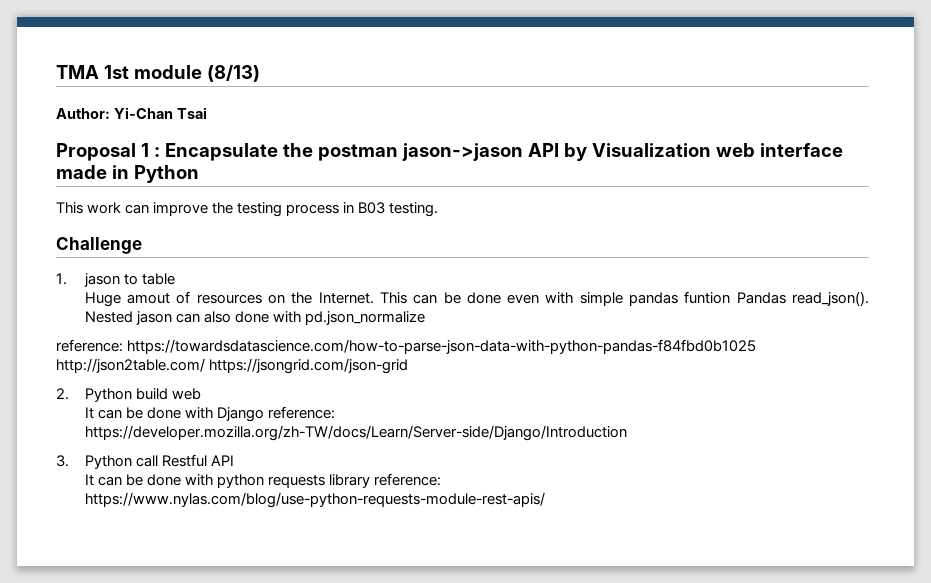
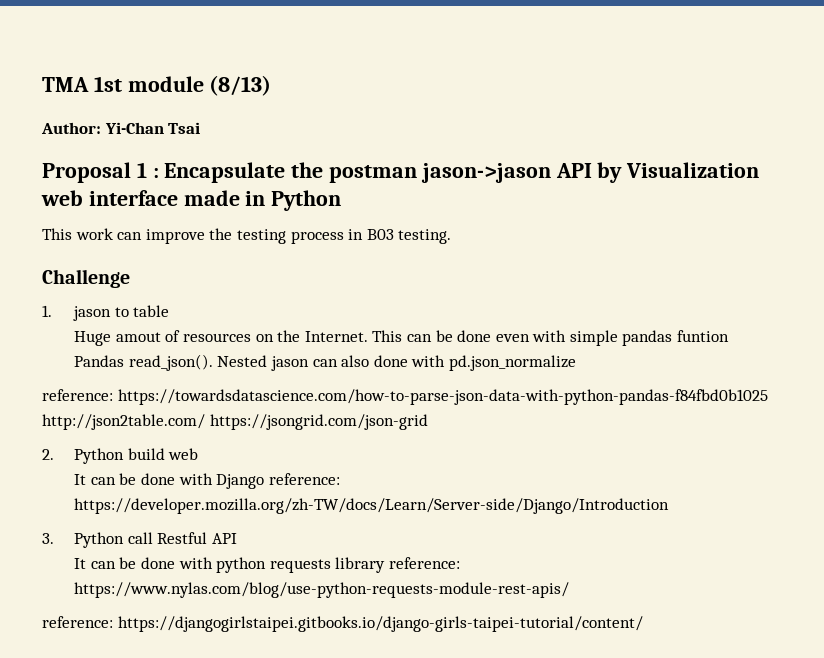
(545, 500) none -> [42,616,643,632] // reference: https://djangogirlstaipei.gitbooks.io/django-girls-taipei-tutorial/content/

